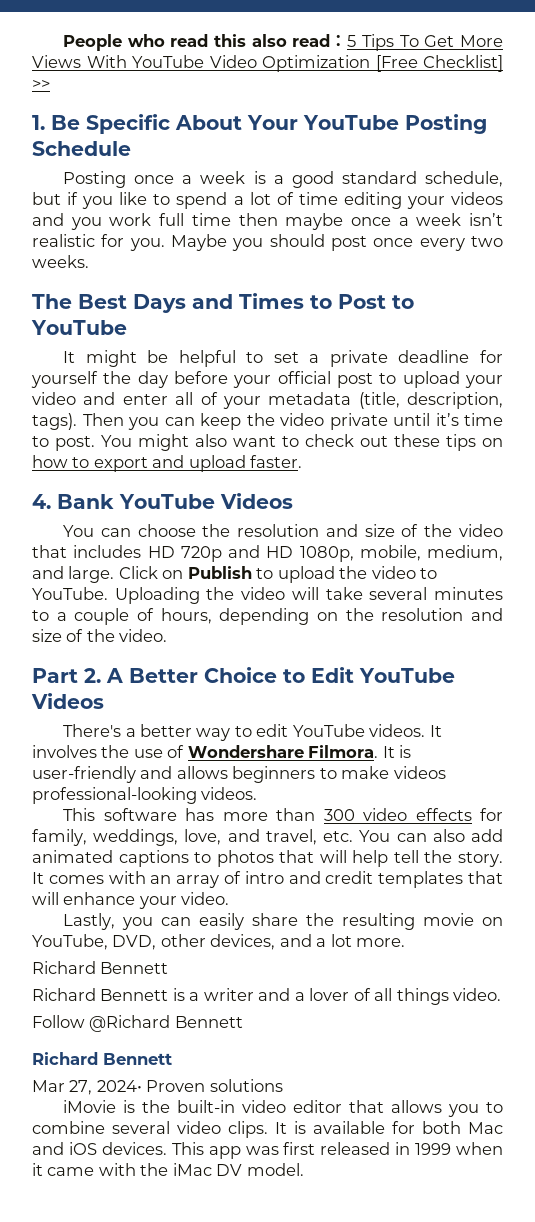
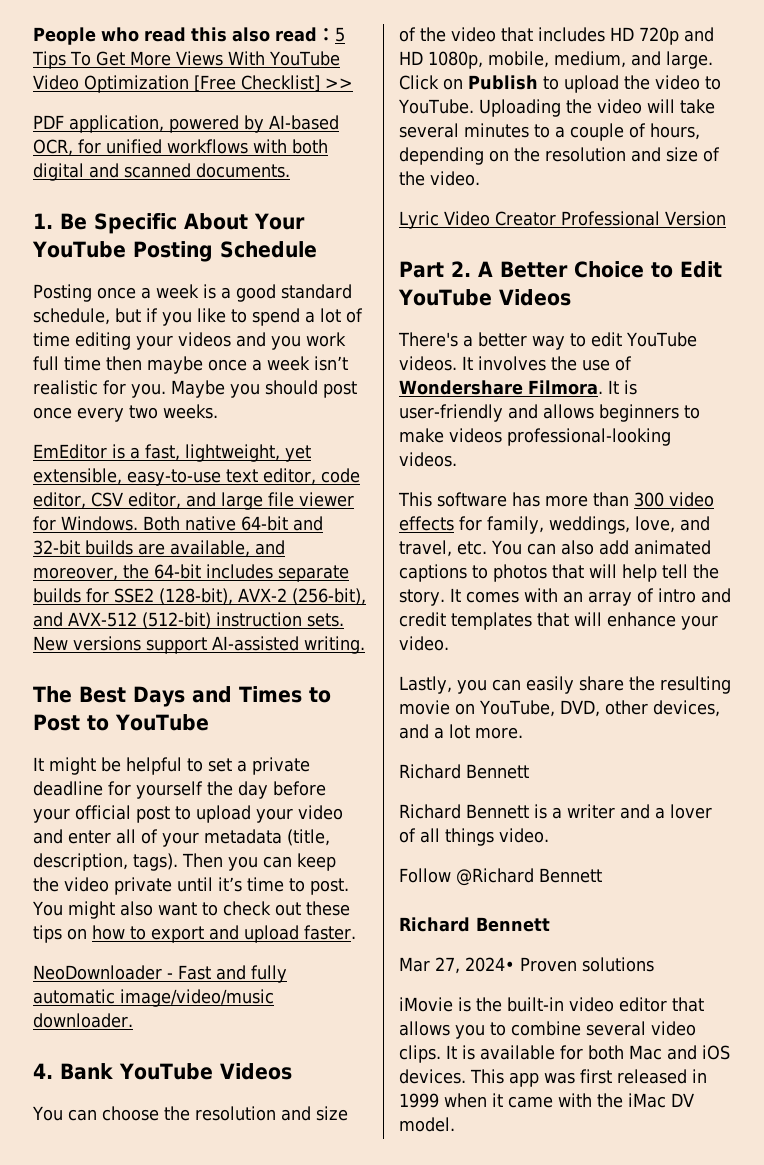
(50, 84) none -> [33,115,339,133] [33,139,328,156] [33,163,290,181] // PDF application, powered by AI-based OCR, for unified workflows with both digital and scanned documents.
(89, 261) none -> [33,444,311,462] [33,468,360,486] [33,492,354,510] [33,516,323,531] [33,540,285,557] [33,564,349,582] [33,588,366,605] [33,612,344,629] [33,636,365,654] // EmEditor is a fast, lightweight, yet extensible, easy-to-use text editor, code editor, CSV editor, and large file viewer for Windows. Both native 64-bit and 32-bit builds are available, and moreover, the 64-bit includes separate builds for SSE2 (128-bit), AVX-2 (256-bit), and AVX-512 (512-bit) instruction sets. New versions support AI-assisted writing.
(303, 461) none -> [33,965,287,983] [33,989,274,1007] [33,1013,133,1028] // NeoDownloader - Fast and fully automatic image/video/music downloader.
(168, 635) none -> [399,211,726,229] // Lyric Video Creator Professional Version

